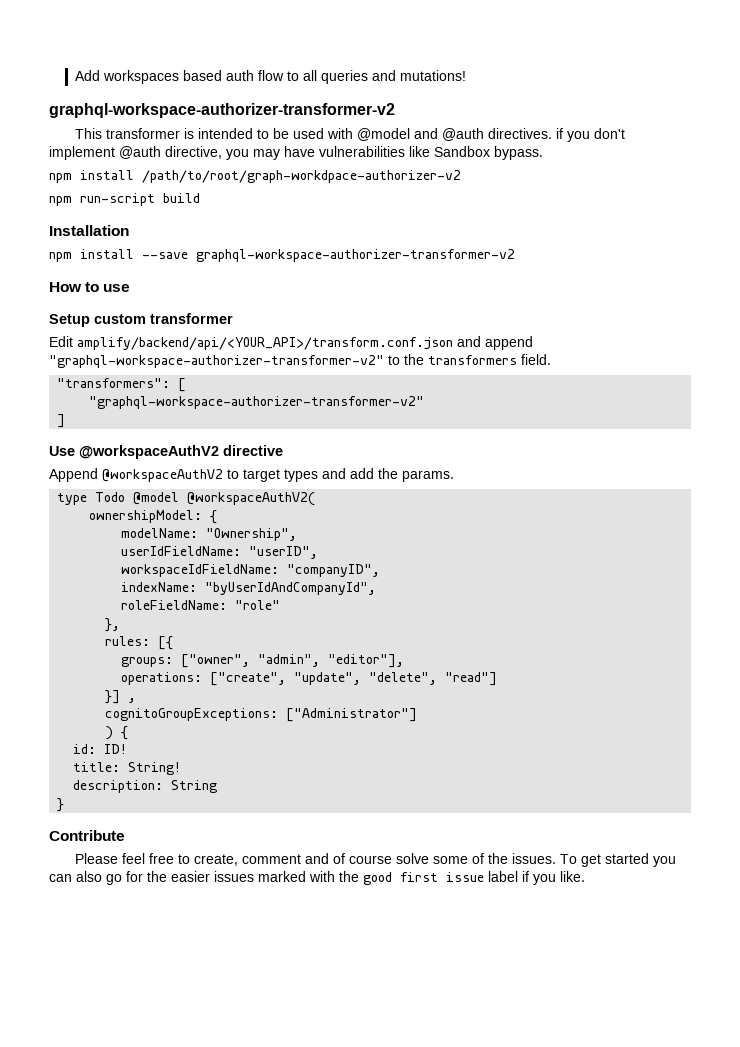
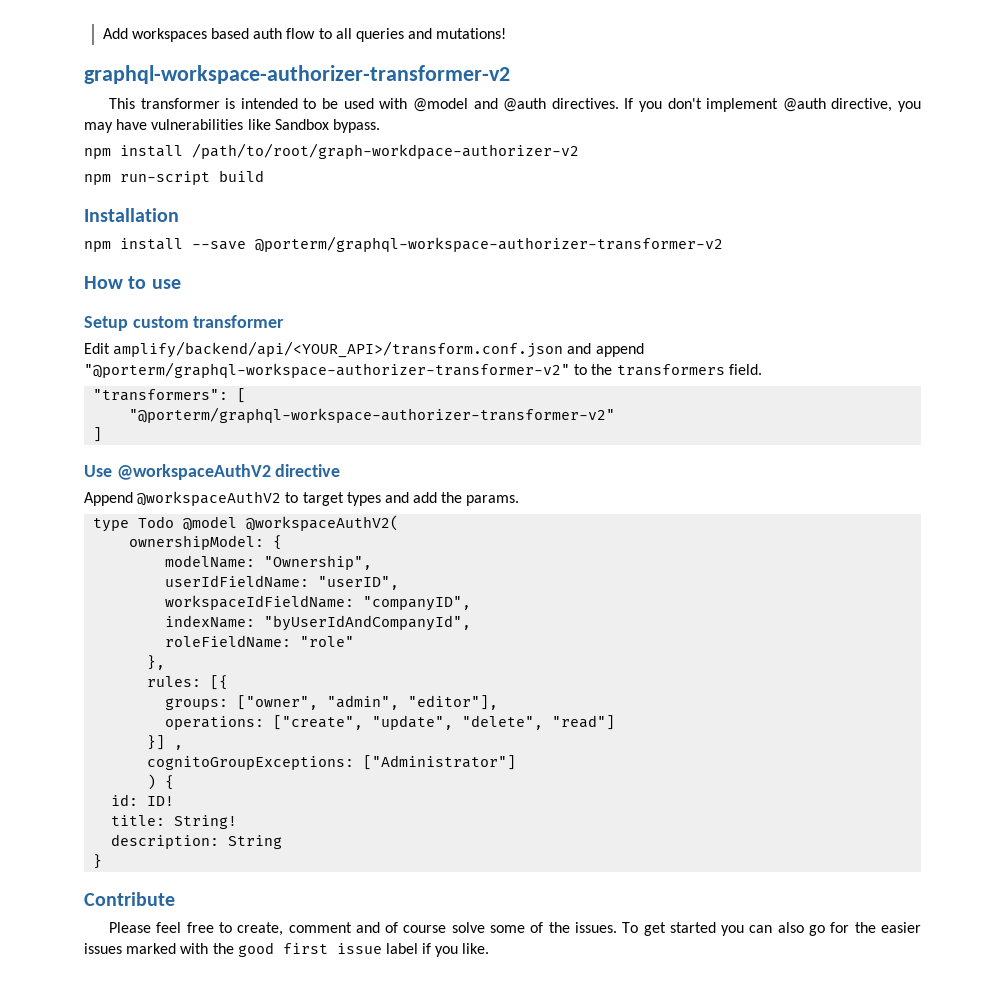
[556,128,564,139] if -> [624,98,634,109] If
[196,249,515,262] graphql-workspace-authorizer-transformer-v2 -> [255,236,723,252] @porterm/graphql-workspace-authorizer-transformer-v2
[49,355,384,368] "graphql-workspace-authorizer-transformer-v2" -> [84,362,570,378] "@porterm/graphql-workspace-authorizer-transformer-v2"
[89,396,425,409] "graphql-workspace-authorizer-transformer-v2" -> [129,407,616,423] "@porterm/graphql-workspace-authorizer-transformer-v2"

